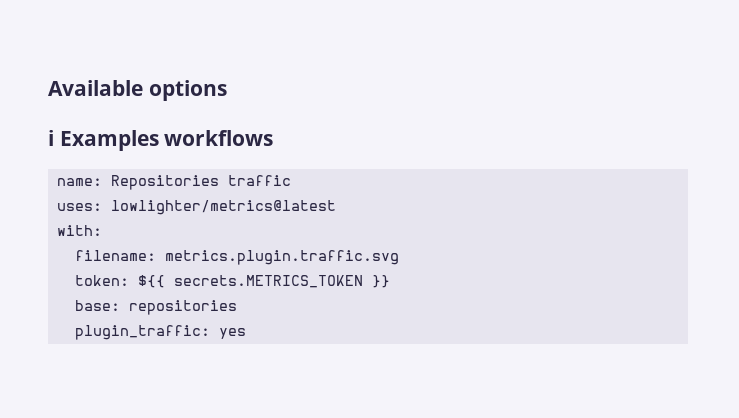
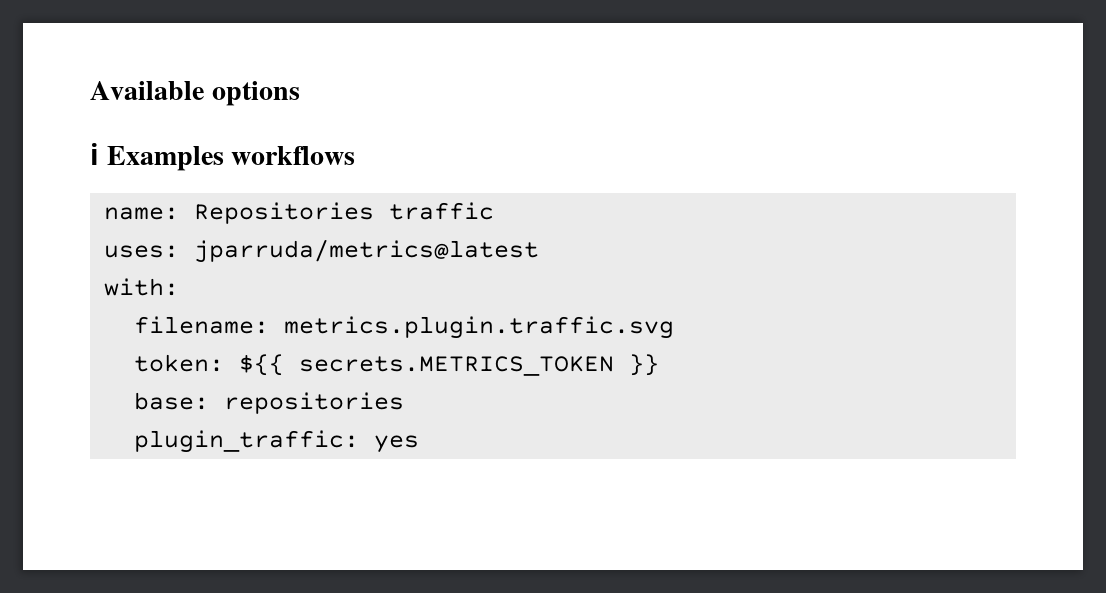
[111,200,337,215] lowlighter/metrics@latest -> [193,239,539,263] jparruda/metrics@latest

